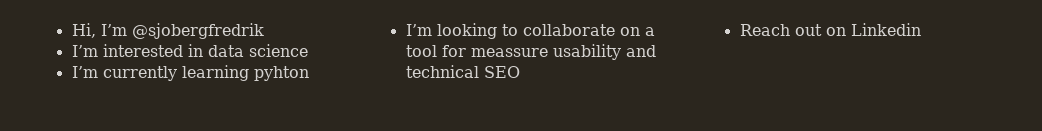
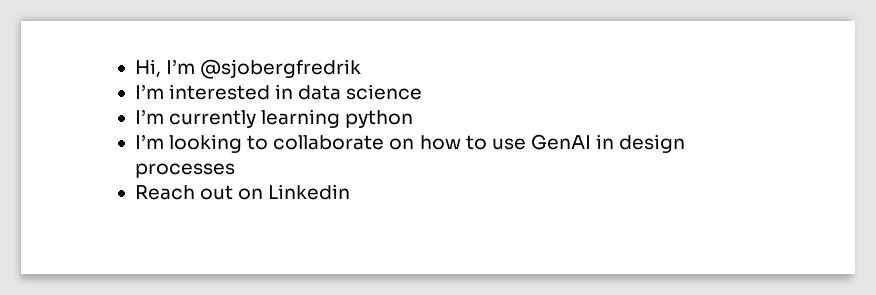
[253,66,309,81] pyhton -> [345,110,414,128] python
[644,27,655,36] [405,44,656,60] [405,65,520,78] a tool for meassure usability and technical SEO -> [419,134,686,153] [134,163,235,178] how to use GenAI in design processes

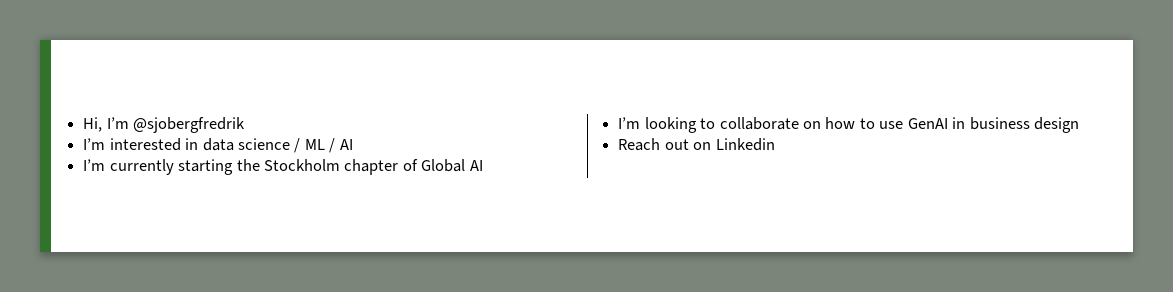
[134,109,414,128] // I’m currently learning python -> [294,138,353,153] [83,159,483,175] / ML / AI // I’m currently starting the Stockholm chapter of Global AI
(615, 141) none -> [969,117,1030,130] business
[134,163,235,178] processes -> (1080, 125) none

